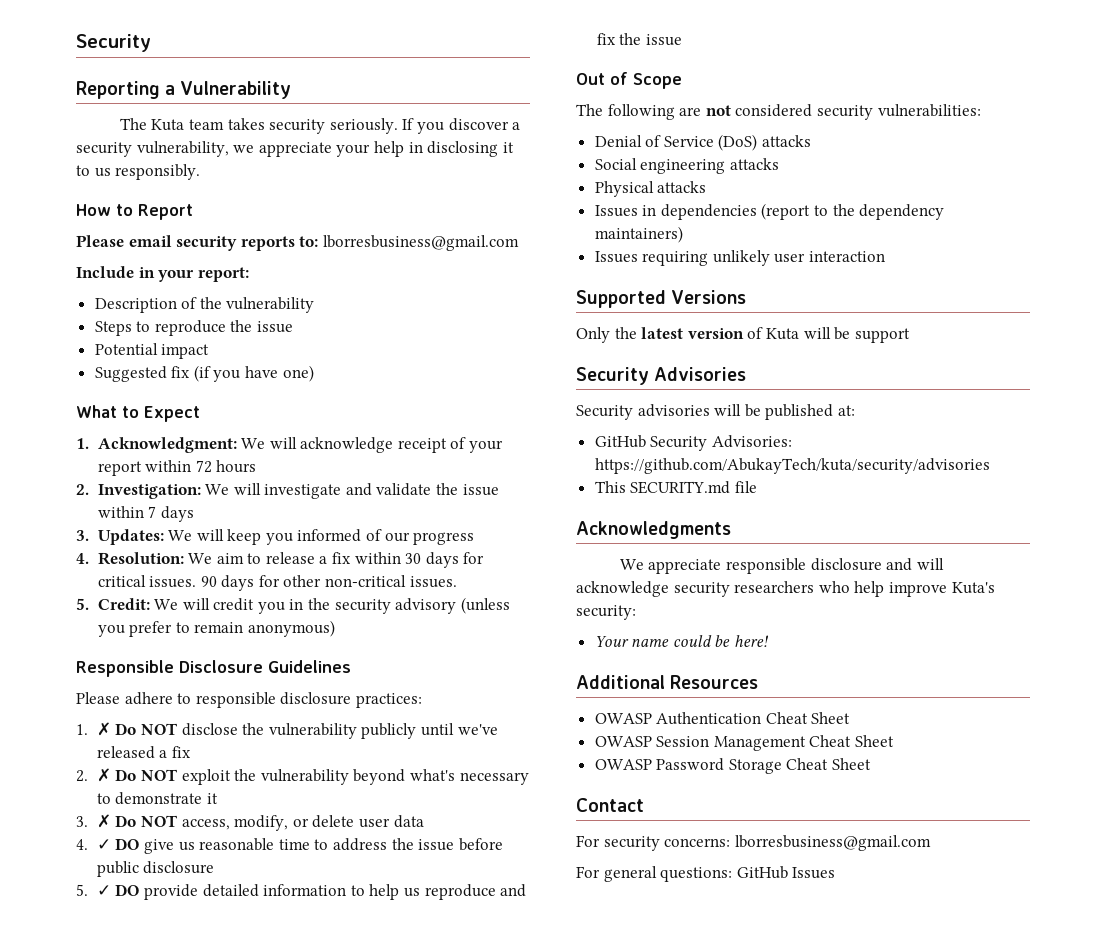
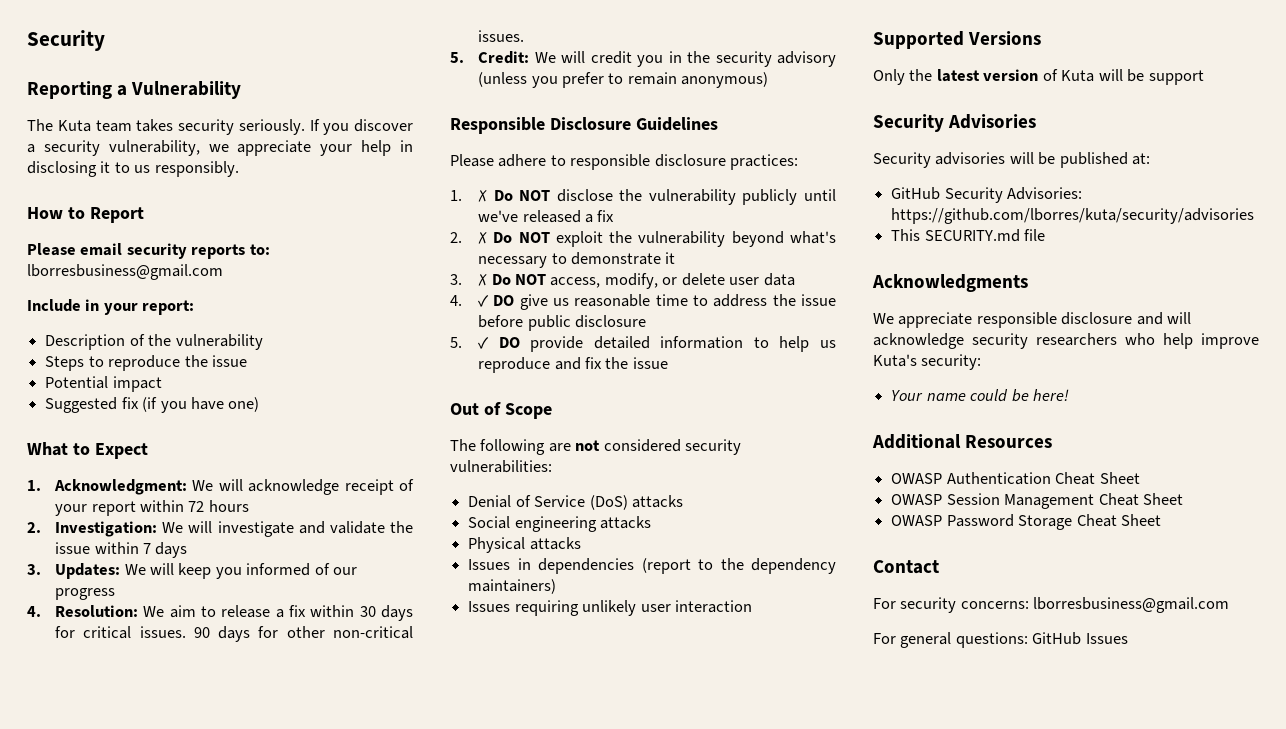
[594,458,990,474] https://github.com/AbukayTech/kuta/security/advisories -> [891,208,1255,224] https://github.com/lborres/kuta/security/advisories

